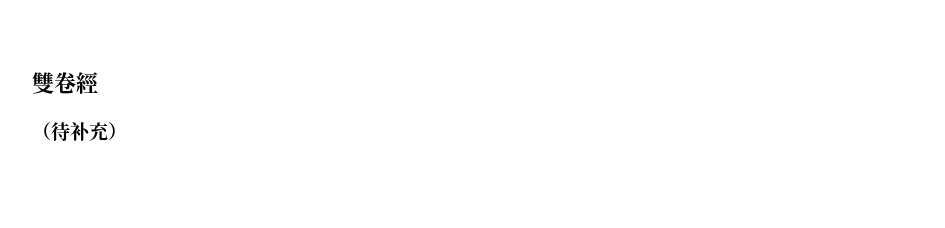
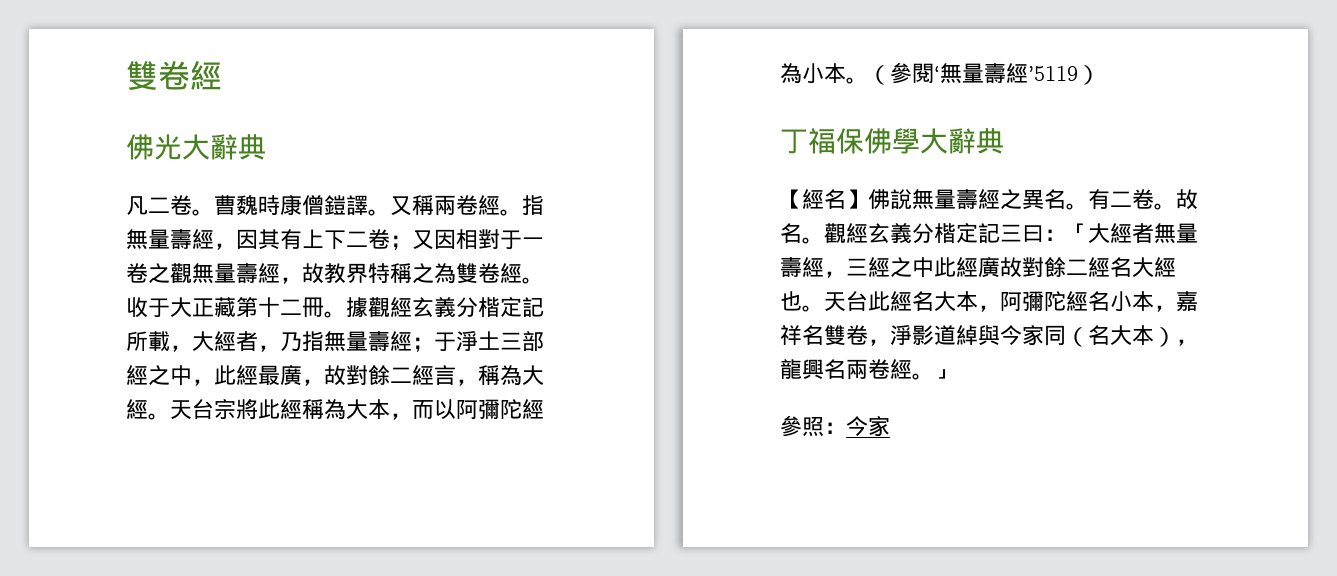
[32,122,127,141] （待补充） -> [126,134,266,160] [126,195,544,216] [126,229,544,250] [126,263,544,284] [126,296,544,318] [126,331,544,352] [126,365,544,386] [126,398,544,420] [780,62,1100,85] [780,128,1004,154] [780,189,1198,210] [780,222,1198,244] [780,257,1176,278] [780,291,1198,312] [780,325,1198,347] [780,359,956,380] [780,415,890,437] 佛光大辭典 // 凡二卷。曹魏時康僧鎧譯。又稱兩卷經。指無量壽經，因其有上下二卷；又因相對于一卷之觀無量壽經，故教界特稱之為雙卷經。收于大正藏第十二冊。據觀經玄義分楷定記所載，大經者，乃指無量壽經；于淨土三部經之中，此經最廣，故對餘二經言，稱為大經。天台宗將此經稱為大本，而以阿彌陀經為小本。（參閱‘無量壽經’5119） // 丁福保佛學大辭典 // 【經名】佛說無量壽經之異名。有二卷。故名。觀經玄義分楷定記三曰：「大經者無量壽經，三經之中此經廣故對餘二經名大經也。天台此經名大本，阿彌陀經名小本，嘉祥名雙卷，淨影道綽與今家同（名大本），龍興名兩卷經。」 // 參照：今家

